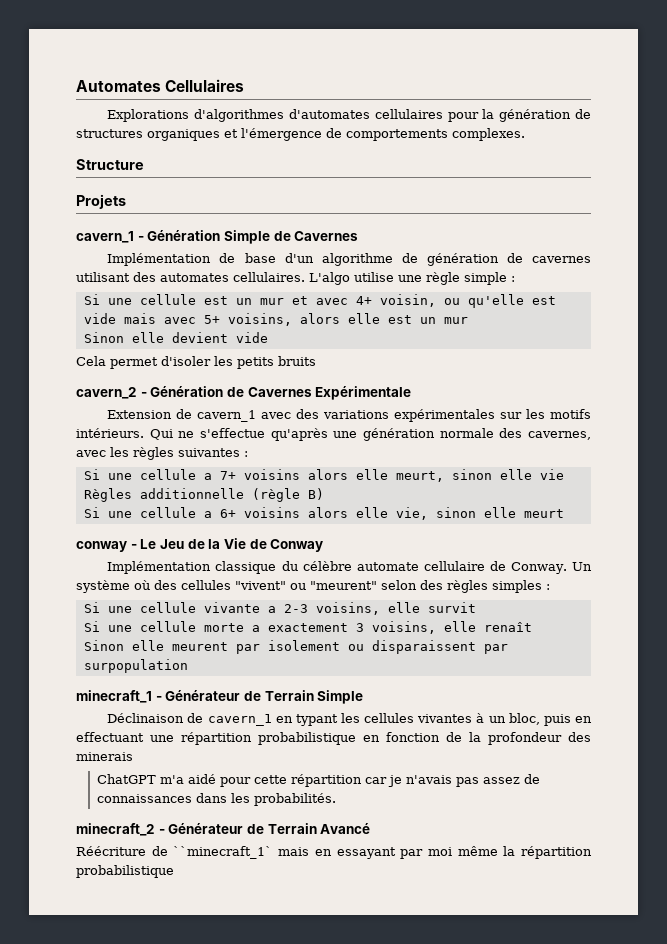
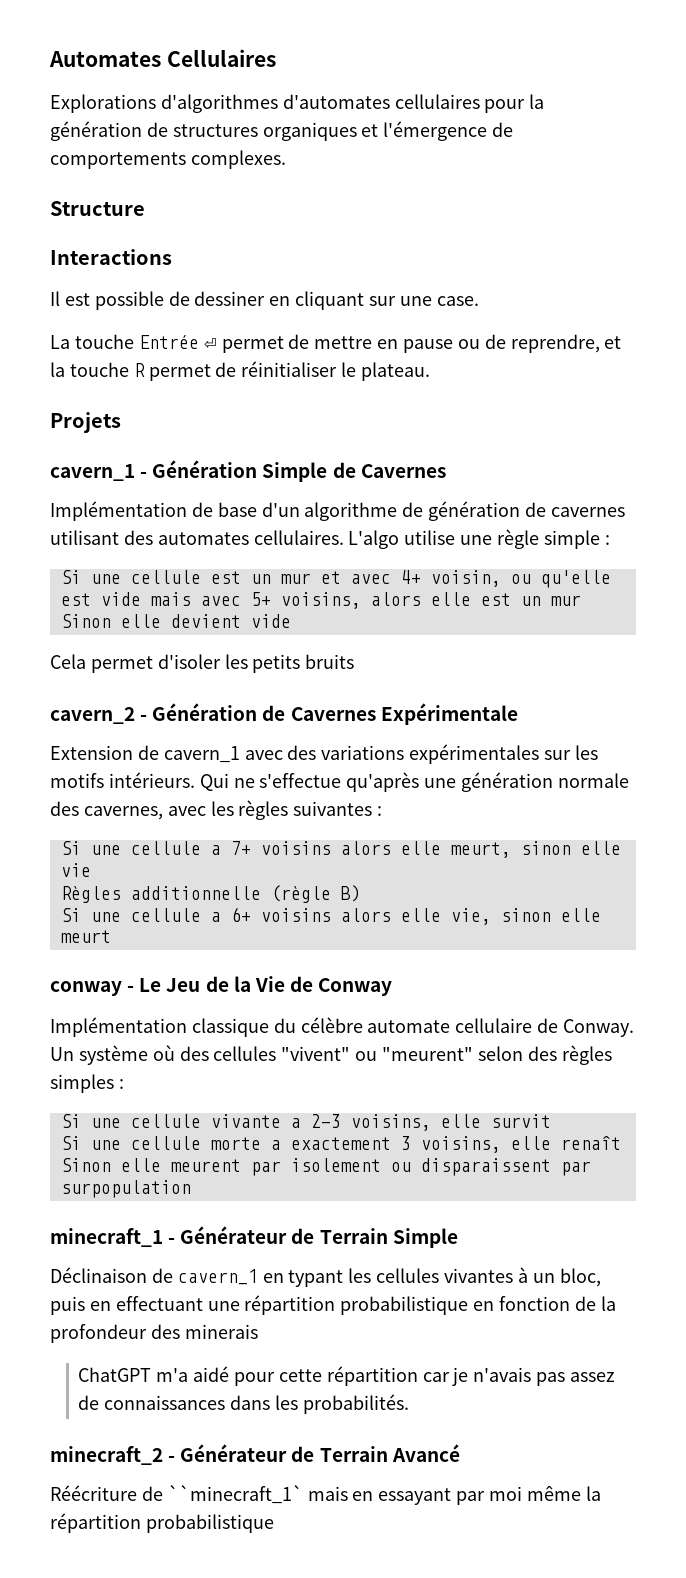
(144, 164) none -> [50,249,172,265] [50,291,479,310] [50,334,622,353] [50,361,431,381] // Interactions // Il est possible de dessiner en cliquant sur une case. // La touche Entrée ⏎ permet de mettre en pause ou de reprendre, et la touche R permet de réinitialiser le plateau.

